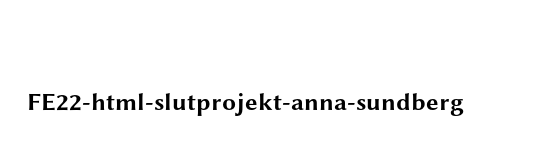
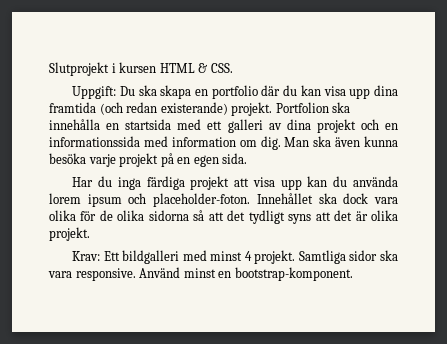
[27,93,464,116] FE22-html-slutprojekt-anna-sundberg -> [49,62,233,76] [72,85,398,99] [49,102,351,116] [49,119,398,133] [49,136,398,150] [49,153,248,167] [72,176,398,190] [49,193,399,207] [49,210,398,224] [49,227,90,241] [72,250,399,264] [48,267,353,281] Slutprojekt i kursen HTML & CSS. // Uppgift: Du ska skapa en portfolio där du kan visa upp dina framtida (och redan existerande) projekt. Portfolion ska innehålla en startsida med ett galleri av dina projekt och en informationssida med information om dig. Man ska även kunna besöka varje projekt på en egen sida. // Har du inga färdiga projekt att visa upp kan du använda lorem ipsum och placeholder-foton. Innehållet ska dock vara olika för de olika sidorna så att det tydligt syns att det är olika projekt. // Krav: Ett bildgalleri med minst 4 projekt. Samtliga sidor ska vara responsive. Använd minst en bootstrap-komponent.

